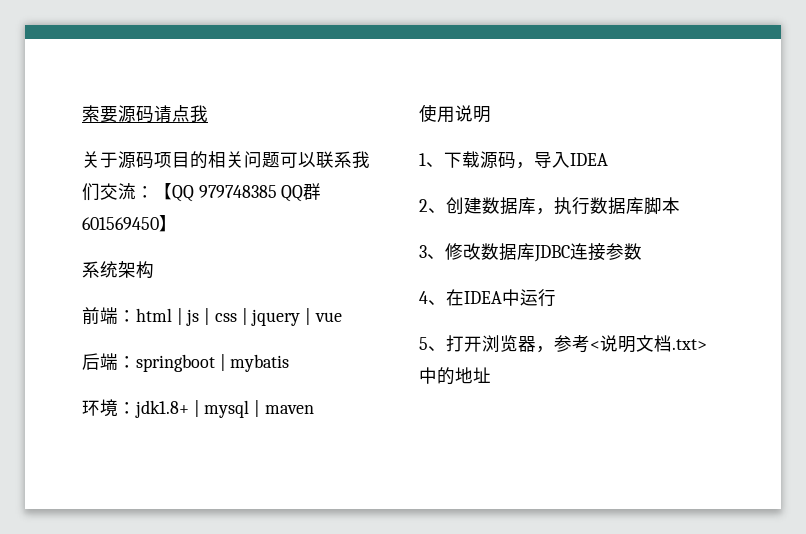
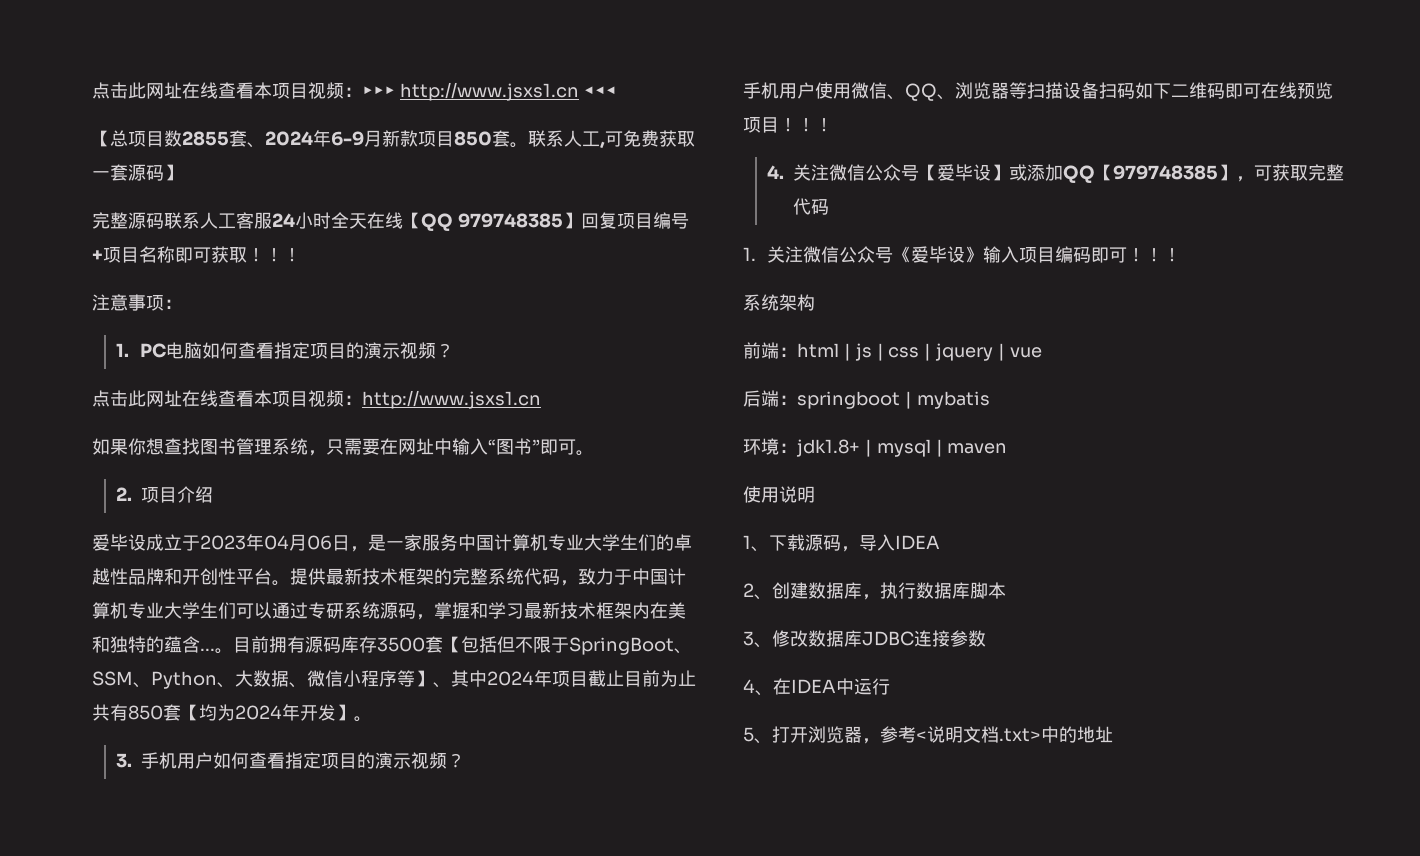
[82,105,208,123] [82,151,370,169] [82,183,322,202] [82,215,177,232] 索要源码请点我 // 关于源码项目的相关问题可以联系我们交流：【QQ 979748385 QQ群601569450】 -> [92,82,617,101] [92,130,695,149] [92,164,182,181] [92,212,689,231] [92,246,301,263] [92,294,182,311] [116,342,455,359] [92,390,541,409] [92,438,594,456] [116,486,214,503] [92,534,692,552] [92,568,686,586] [92,602,686,620] [92,636,692,655] [92,670,696,689] [92,704,372,722] [116,752,466,769] [743,82,1333,101] [743,117,833,133] [767,164,1345,183] [793,198,830,215] [743,246,1182,263] 点击此网址在线查看本项目视频：▶▶▶ http://www.jsxs1.cn ◀◀◀ // 【总项目数2855套、2024年6-9月新款项目850套。联系人工,可免费获取一套源码】 // 完整源码联系人工客服24小时全天在线【QQ 979748385】回复项目编号+项目名称即可获取！！！ // 注意事项： // 1. PC电脑如何查看指定项目的演示视频？ // 点击此网址在线查看本项目视频：http://www.jsxs1.cn // 如果你想查找图书管理系统，只需要在网址中输入“图书”即可。 // 2.项目介绍 // 爱毕设成立于2023年04月06日，是一家服务中国计算机专业大学生们的卓越性品牌和开创性平台。提供最新技术框架的完整系统代码，致力于中国计算机专业大学生们可以通过专研系统源码，掌握和学习最新技术框架内在美和独特的蕴含...。目前拥有源码库存3500套【包括但不限于SpringBoot、SSM、Python、大数据、微信小程序等】、其中2024年项目截止目前为止共有850套【均为2024年开发】。 // 3.手机用户如何查看指定项目的演示视频？ // 手机用户使用微信、QQ、浏览器等扫描设备扫码如下二维码即可在线预览项目！！！ // 4.关注微信公众号【爱毕设】或添加QQ【979748385】，可获取完整代码 // 1.关注微信公众号《爱毕设》输入项目编码即可！！！

